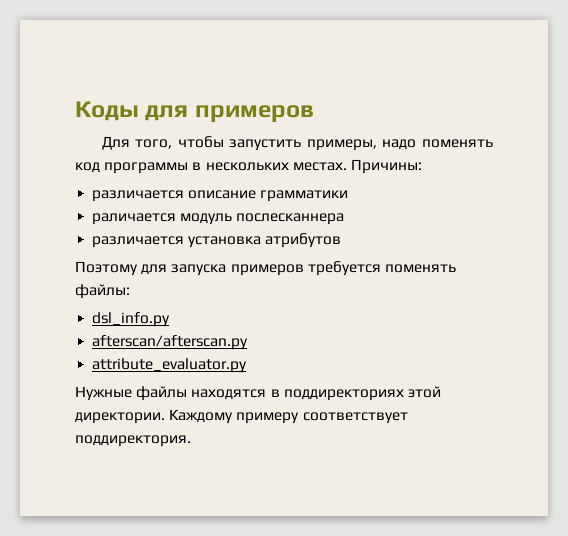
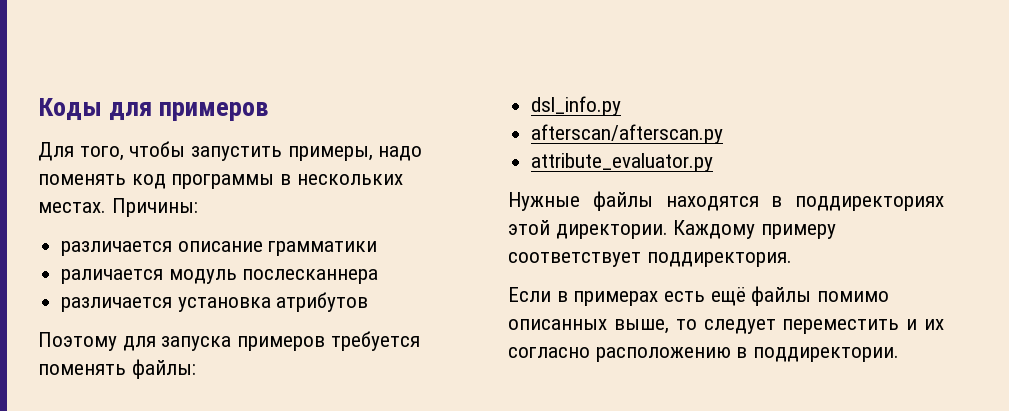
(191, 441) none -> [508,286,890,306] [508,319,944,334] [508,347,900,362] // Если в примерах есть ещё файлы помимо описанных выше, то следует переместить и их согласно расположению в поддиректории.

